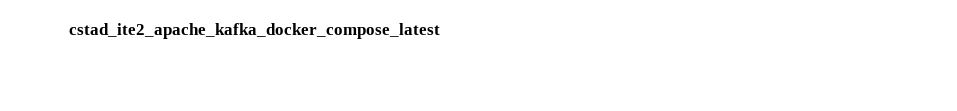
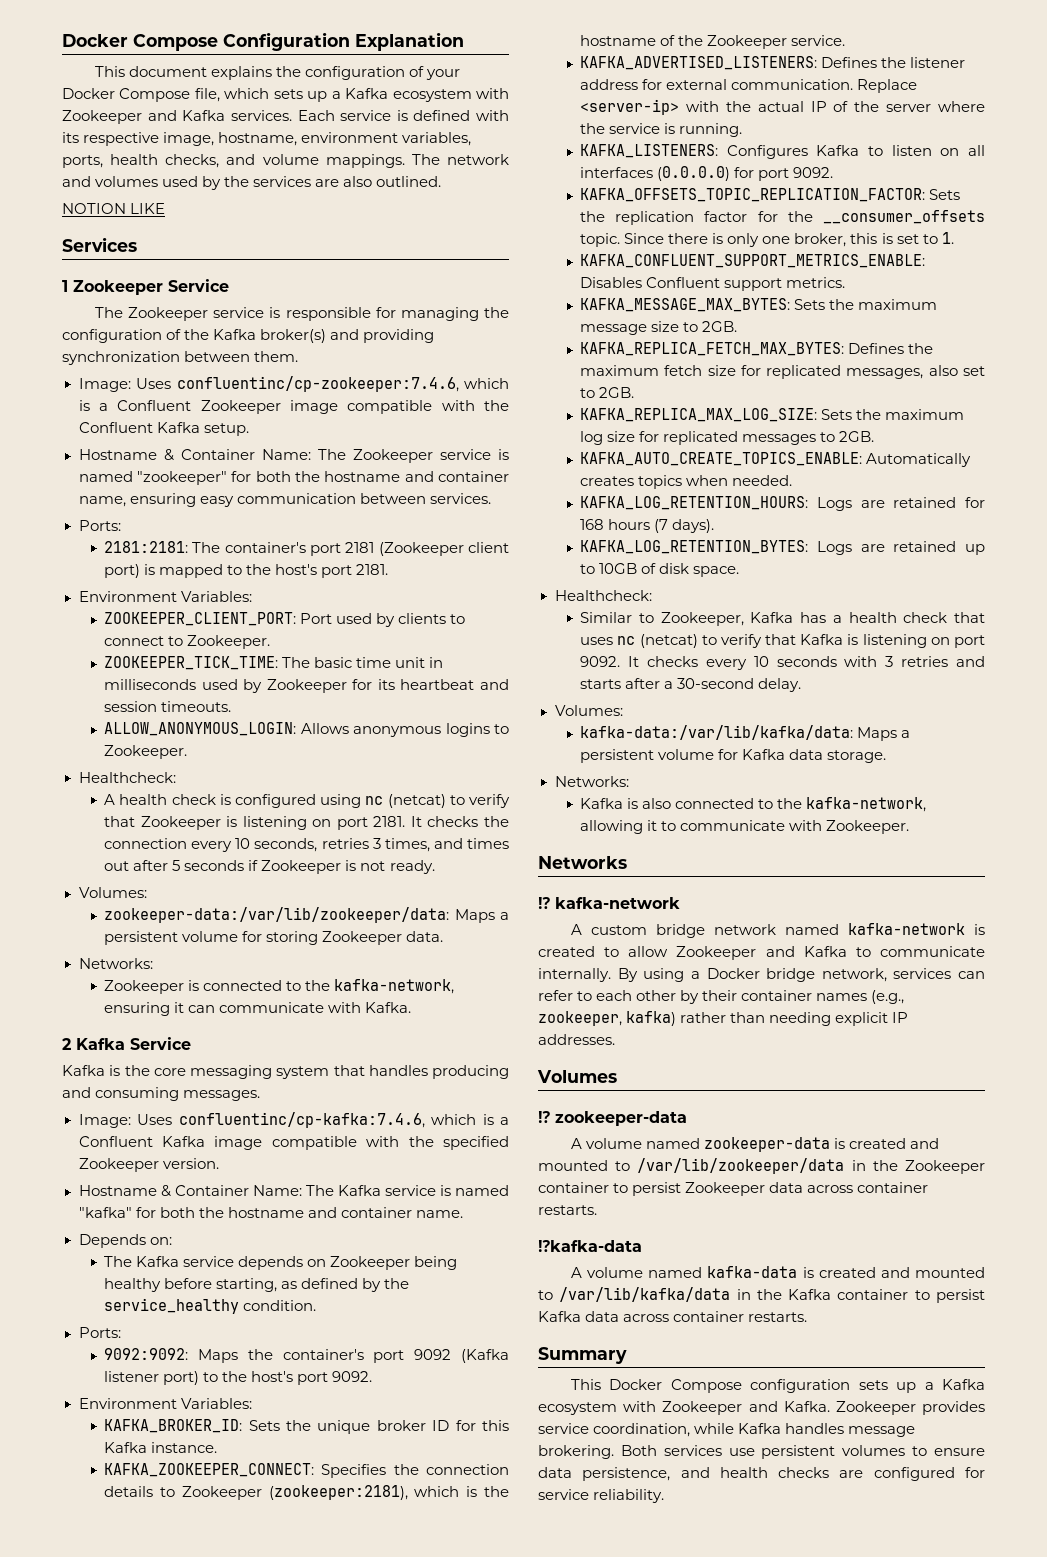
[69,23,440,39] cstad_ite2_apache_kafka_docker_compose_latest -> [62,32,464,51] [95,66,461,80] [62,88,510,102] [62,110,509,124] [62,132,472,146] [62,154,510,168] [62,176,442,190] [62,203,166,214] [62,237,137,252] [62,279,229,295] [95,307,509,321] [62,329,435,343] [62,351,299,365] [78,376,509,392] [78,400,510,414] [78,422,249,436] [78,449,509,463] [78,471,510,485] [78,493,491,507] [78,520,121,531] [104,541,510,556] [104,564,389,578] [78,591,252,602] [104,612,466,627] [104,635,271,649] [104,656,444,670] [104,679,510,693] [104,701,232,712] [104,722,509,737] [104,745,188,759] [78,772,176,783] [104,794,510,808] [104,816,510,830] [104,838,509,852] [104,860,435,874] [78,887,147,898] [104,907,509,923] [104,931,444,945] [78,958,153,969] [104,979,455,994] [104,1002,412,1016] [62,1037,191,1050] [62,1065,509,1079] [62,1087,261,1101] [78,1112,509,1128] [78,1136,510,1150] [78,1158,219,1172] [78,1185,509,1197] [78,1207,463,1218] [78,1234,172,1248] [104,1256,458,1270] [104,1278,410,1292] [104,1298,317,1314] [78,1327,121,1338] [104,1348,510,1363] [104,1371,373,1385] [78,1398,252,1409] [104,1419,509,1434] [104,1442,218,1453] [104,1463,509,1478] [104,1485,510,1500] [580,35,846,49] [580,56,966,70] [580,79,918,93] [580,99,985,115] [580,123,743,137] [580,144,985,159] [580,166,834,181] [580,188,961,202] [580,210,985,225] [580,232,954,247] [580,254,926,268] [580,277,846,291] [580,298,938,312] [580,321,738,335] [580,342,934,356] [580,365,986,379] [580,387,635,398] [580,408,965,422] [580,431,875,445] [580,452,972,467] [580,475,793,489] [580,496,985,511] [580,519,715,533] [580,540,985,555] [580,563,740,577] [554,590,652,601] [580,612,985,626] [580,634,985,648] [580,656,985,670] [580,678,802,692] [554,705,623,716] [580,725,911,741] [580,749,887,763] [554,776,629,787] [580,797,927,812] [580,820,910,834] [538,856,627,869] [538,897,680,909] [571,923,985,938] [538,946,985,960] [538,968,985,982] [538,990,905,1004] [538,1011,909,1026] [538,1034,615,1045] [537,1070,617,1083] [538,1111,687,1126] [571,1137,940,1152] [538,1158,985,1174] [538,1182,929,1196] [538,1205,597,1215] [538,1240,642,1252] [571,1266,985,1278] [538,1287,985,1303] [538,1311,808,1322] [538,1347,627,1364] [571,1379,986,1393] [538,1401,986,1415] [538,1423,916,1437] [538,1445,986,1459] [538,1467,985,1481] [538,1489,665,1503] Docker Compose Configuration Explanation // This document explains the configuration of your Docker Compose file, which sets up a Kafka ecosystem with Zookeeper and Kafka services. Each service is defined with its respective image, hostname, environment variables, ports, health checks, and volume mappings. The network and volumes used by the services are also outlined. // NOTION LIKE // Services // 1 Zookeeper Service // The Zookeeper service is responsible for managing the configuration of the Kafka broker(s) and providing synchronization between them. // Image: Uses confluentinc/cp-zookeeper:7.4.6, which is a Confluent Zookeeper image compatible with the Confluent Kafka setup. // Hostname & Container Name: The Zookeeper service is named "zookeeper" for both the hostname and container name, ensuring easy communication between services. // Ports: // 2181:2181: The container's port 2181 (Zookeeper client port) is mapped to the host's port 2181. // Environment Variables: // ZOOKEEPER_CLIENT_PORT: Port used by clients to connect to Zookeeper. // ZOOKEEPER_TICK_TIME: The basic time unit in milliseconds used by Zookeeper for its heartbeat and session timeouts. // ALLOW_ANONYMOUS_LOGIN: Allows anonymous logins to Zookeeper. // Healthcheck: // A health check is configured using nc (netcat) to verify that Zookeeper is listening on port 2181. It checks the connection every 10 seconds, retries 3 times, and times out after 5 seconds if Zookeeper is not ready. // Volumes: // zookeeper-data:/var/lib/zookeeper/data: Maps a persistent volume for storing Zookeeper data. // Networks: // Zookeeper is connected to the kafka-network, ensuring it can communicate with Kafka. // 2 Kafka Service // Kafka is the core messaging system that handles producing and consuming messages. // Image: Uses confluentinc/cp-kafka:7.4.6, which is a Confluent Kafka image compatible with the specified Zookeeper version. // Hostname & Container Name: The Kafka service is named "kafka" for both the hostname and container name. // Depends on: // The Kafka service depends on Zookeeper being healthy before starting, as defined by the service_healthy condition. // Ports: // 9092:9092: Maps the container's port 9092 (Kafka listener port) to the host's port 9092. // Environment Variables: // KAFKA_BROKER_ID: Sets the unique broker ID for this Kafka instance. // KAFKA_ZOOKEEPER_CONNECT: Specifies the connection details to Zookeeper (zookeeper:2181), which is the hostname of the Zookeeper service. // KAFKA_ADVERTISED_LISTENERS: Defines the listener address for external communication. Replace <server-ip> with the actual IP of the server where the service is running. // KAFKA_LISTENERS: Configures Kafka to listen on all interfaces (0.0.0.0) for port 9092. // KAFKA_OFFSETS_TOPIC_REPLICATION_FACTOR: Sets the replication factor for the __consumer_offsets topic. Since there is only one broker, this is set to 1. // KAFKA_CONFLUENT_SUPPORT_METRICS_ENABLE: Disables Confluent support metrics. // KAFKA_MESSAGE_MAX_BYTES: Sets the maximum message size to 2GB. // KAFKA_REPLICA_FETCH_MAX_BYTES: Defines the maximum fetch size for replicated messages, also set to 2GB. // KAFKA_REPLICA_MAX_LOG_SIZE: Sets the maximum log size for replicated messages to 2GB. // KAFKA_AUTO_CREATE_TOPICS_ENABLE: Automatically creates topics when needed. // KAFKA_LOG_RETENTION_HOURS: Logs are retained for 168 hours (7 days). // KAFKA_LOG_RETENTION_BYTES: Logs are retained up to 10GB of disk space. // Healthcheck: // Similar to Zookeeper, Kafka has a health check that uses nc (netcat) to verify that Kafka is listening on port 9092. It checks every 10 seconds with 3 retries and starts after a 30-second delay. // Volumes: // kafka-data:/var/lib/kafka/data: Maps a persistent volume for Kafka data storage. // Networks: // Kafka is also connected to the kafka-network, allowing it to communicate with Zookeeper. // Networks // ⁉ kafka-network // A custom bridge network named kafka-network is created to allow Zookeeper and Kafka to communicate internally. By using a Docker bridge network, services can refer to each other by their container names (e.g., zookeeper, kafka) rather than needing explicit IP addresses. // Volumes // ⁉ zookeeper-data // A volume named zookeeper-data is created and mounted to /var/lib/zookeeper/data in the Zookeeper container to persist Zookeeper data across container restarts. // ⁉kafka-data // A volume named kafka-data is created and mounted to /var/lib/kafka/data in the Kafka container to persist Kafka data across container restarts. // Summary // This Docker Compose configuration sets up a Kafka ecosystem with Zookeeper and Kafka. Zookeeper provides service coordination, while Kafka handles message brokering. Both services use persistent volumes to ensure data persistence, and health checks are configured for service reliability.

